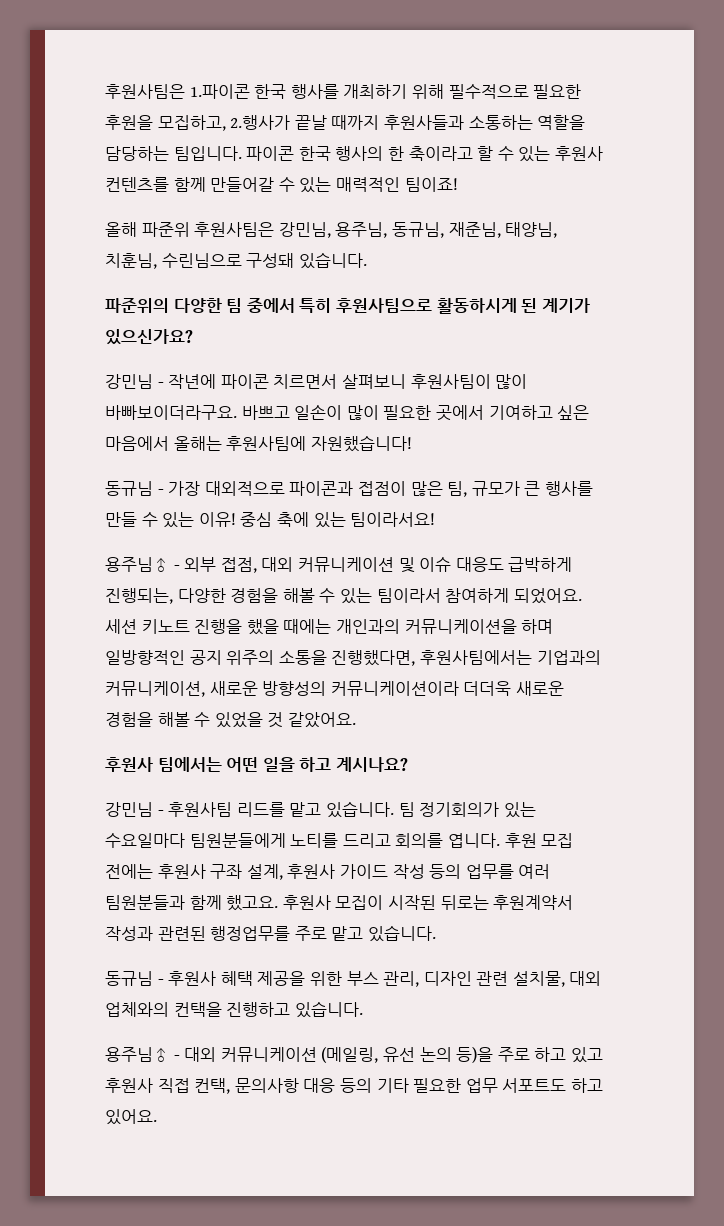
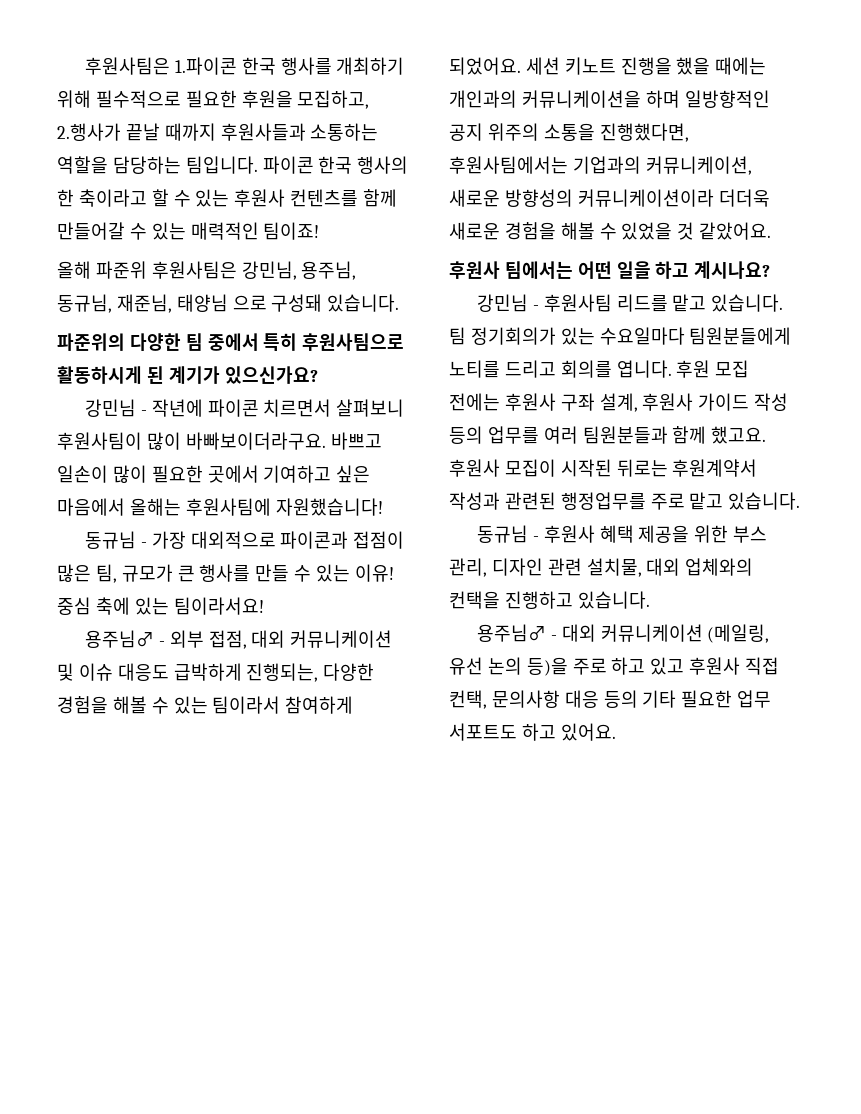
[505,222,558,238] [105,253,242,269] 태양님, 치훈님, 수린님으로 -> [176,294,267,312] 태양님 으로

